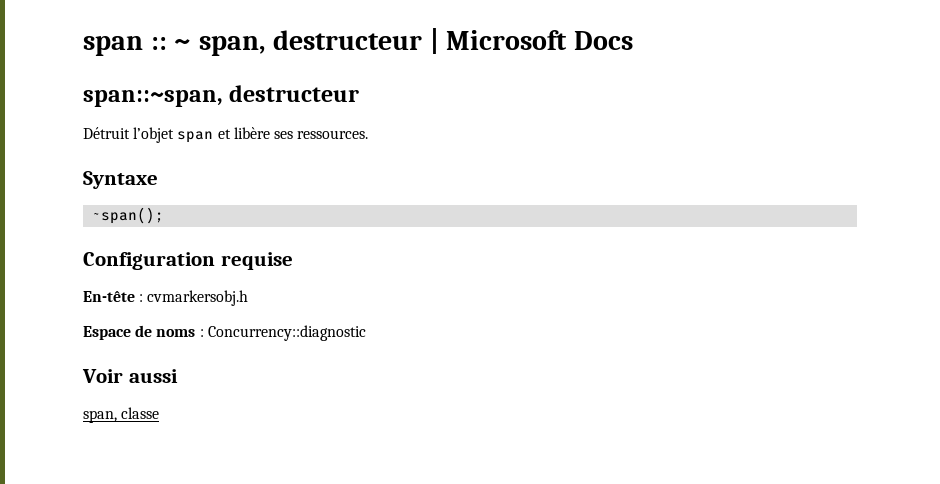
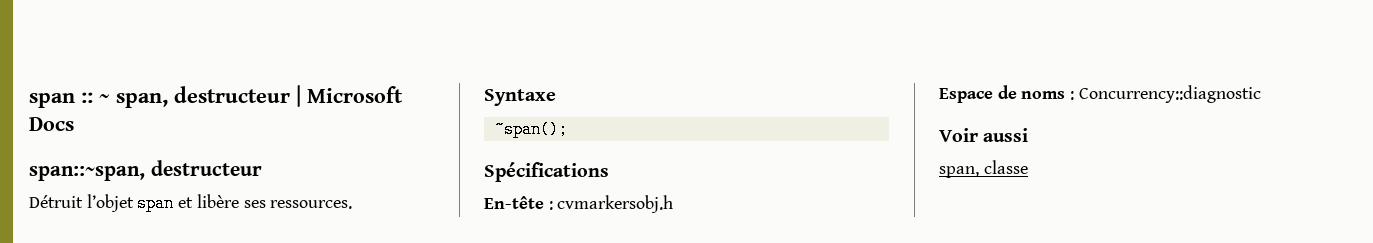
[83,252,293,270] Configuration requise -> [484,162,609,182] Spécifications

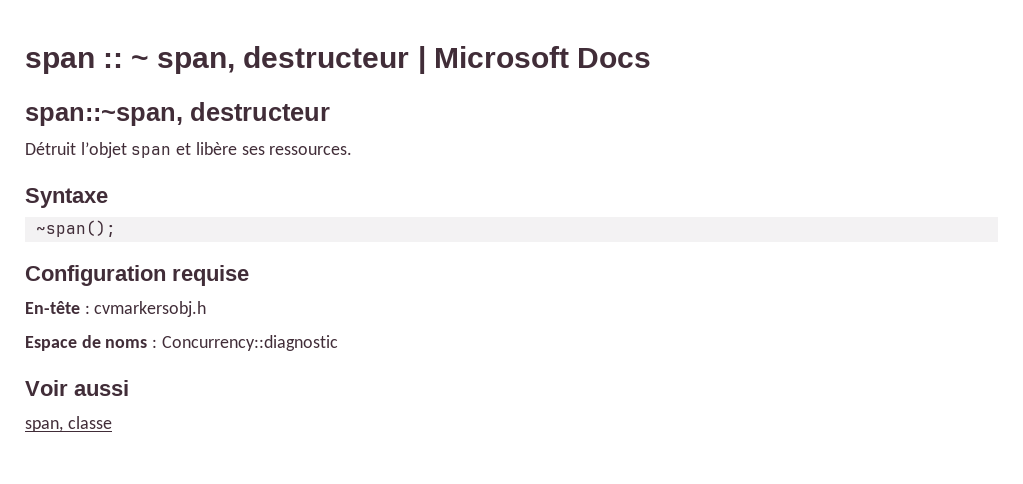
[484,162,609,182] Spécifications -> [25,265,249,286] Configuration requise

